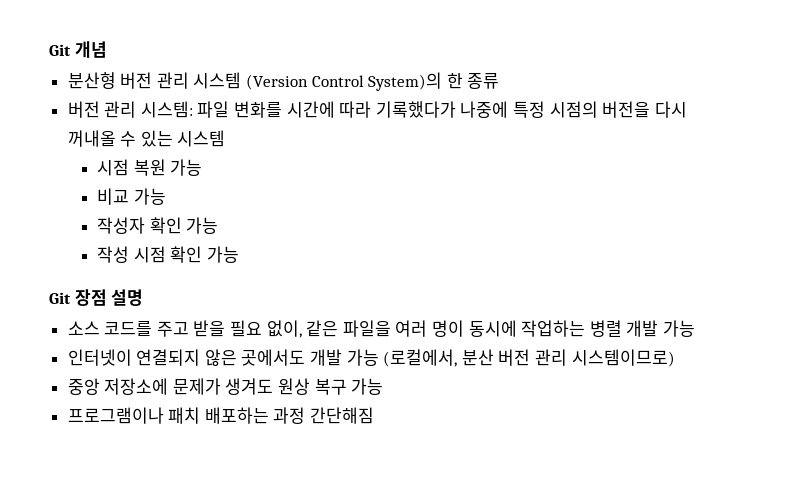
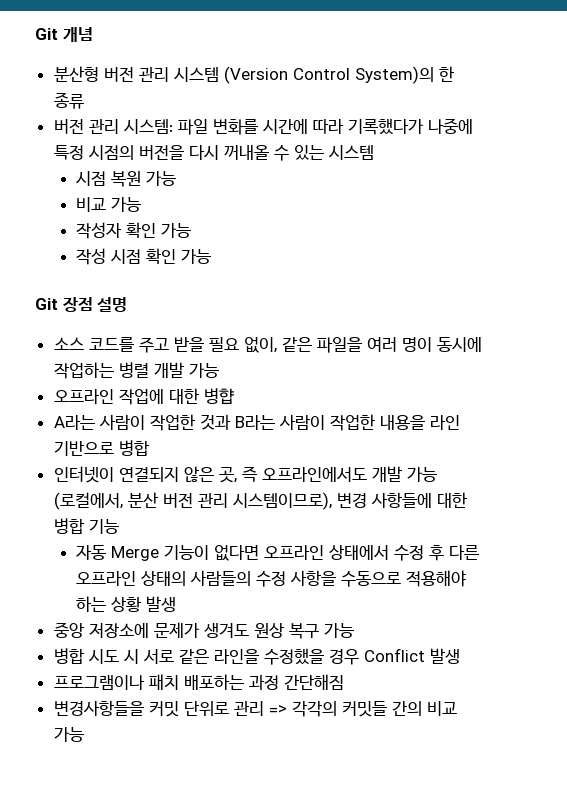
(695, 328) none -> [53,388,234,405] [53,414,460,431] [53,440,149,456] // 오프라인 작업에 대한 병햡 // A라는 사람이 작업한 것과 B라는 사람이 작업한 내용을 라인 기반으로 병합
[241,349,306,366] 곳에서도 -> [218,466,367,483] 곳, 즉 오프라인에서도
[571,349,675,367] 시스템이므로) -> [232,492,467,510] [53,518,119,534] [76,545,480,561] [76,570,467,587] [76,596,177,612] 시스템이므로), 변경 사항들에 대한 병합 기능 // 자동 Merge 기능이 없다면 오프라인 상태에서 수정 후 다른 오프라인 상태의 사람들의 수정 사항을 수동으로 적용해야 하는 상황 발생
(384, 386) none -> [53,648,460,665] // 병합 시도 시 서로 같은 라인을 수정했을 경우 Conflict 발생
(375, 415) none -> [53,700,457,717] [53,727,84,742] // 변경사항들을 커밋 단위로 관리 => 각각의 커밋들 간의 비교 가능

